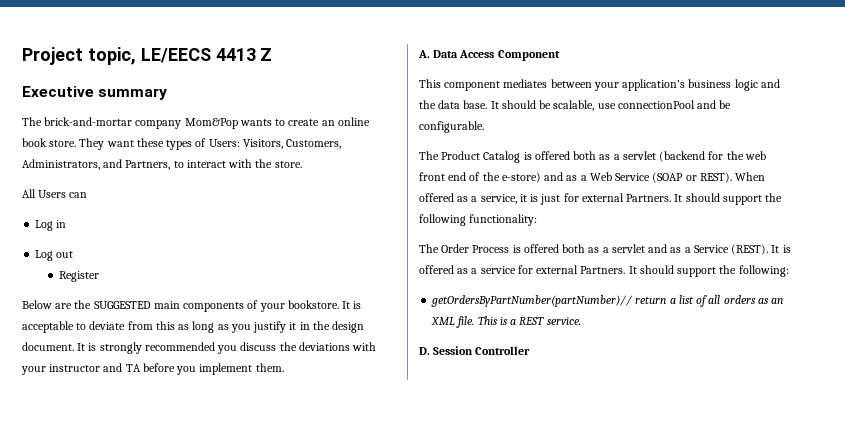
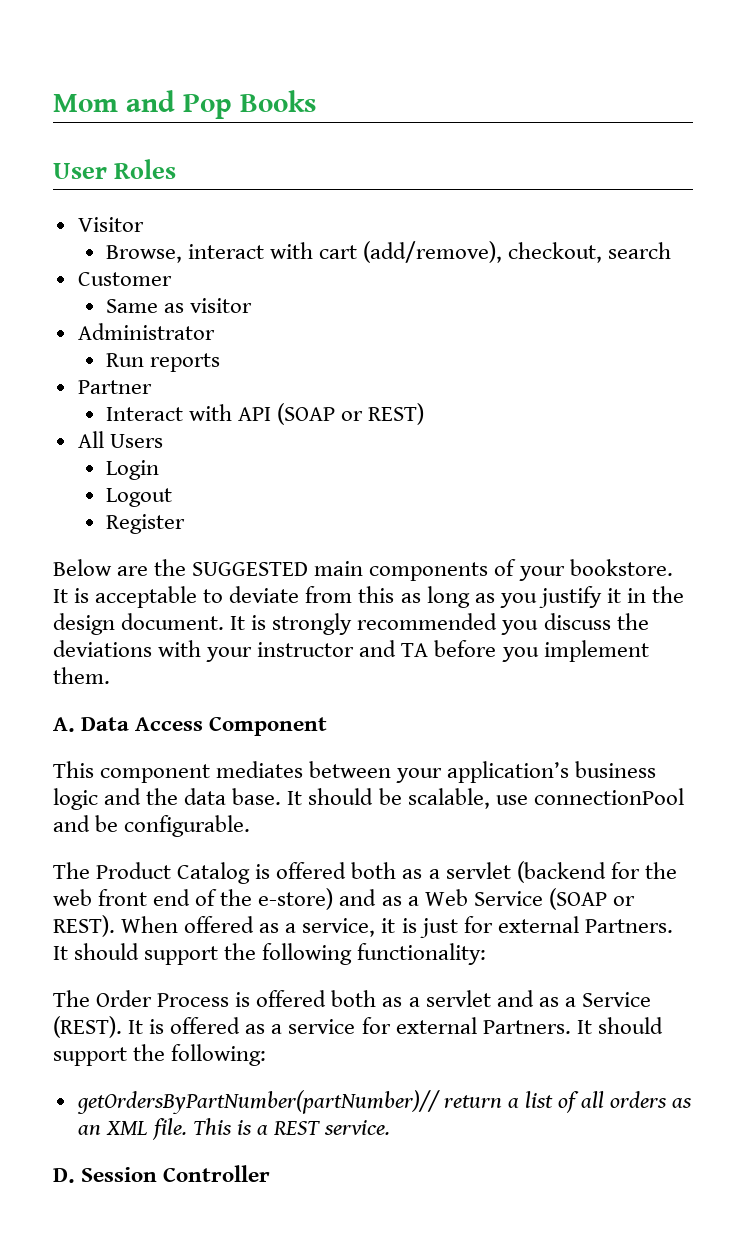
[22,47,273,65] [22,86,168,100] [22,117,370,129] [22,138,342,150] [22,159,302,170] [22,189,88,198] [35,220,67,231] [35,250,74,261] Project topic, LE/EECS 4413 Z // Executive summary // The brick-and-mortar company Mom&Pop wants to create an online book store. They want these types of Users: Visitors, Customers, Administrators, and Partners, to interact with the store. // All Users can // Log in // Log out -> [53,90,316,119] [53,159,177,179] [77,217,144,232] [106,241,672,263] [77,272,172,286] [106,298,253,313] [77,323,215,340] [106,353,221,372] [77,380,152,394] [106,403,425,425] [77,431,163,448] [106,460,160,480] [106,488,173,507] Mom and Pop Books // User Roles // Visitor // Browse, interact with cart (add/remove), checkout, search // Customer // Same as visitor // Administrator // Run reports // Partner // Interact with API (SOAP or REST) // All Users // Login // Logout

